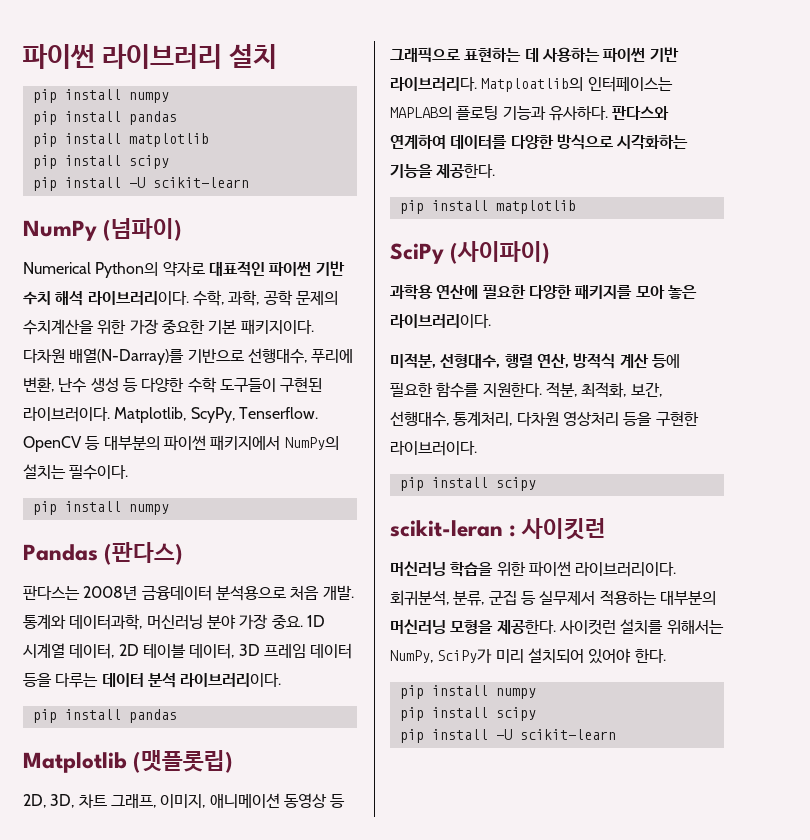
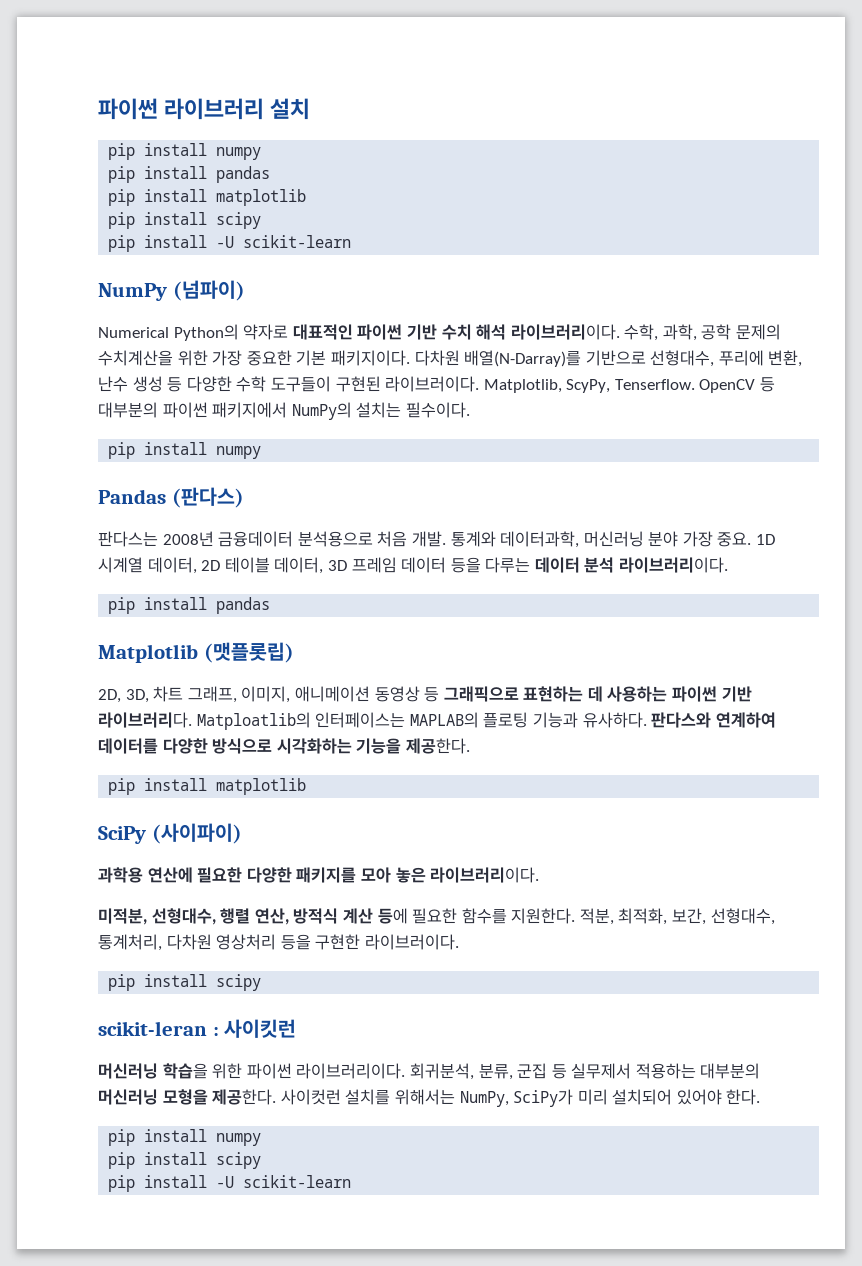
[247,348,307,364] 선행대수, -> [650,350,715,367] 선형대수,
[390,411,449,427] 선행대수, -> [710,908,775,925] 선형대수,

